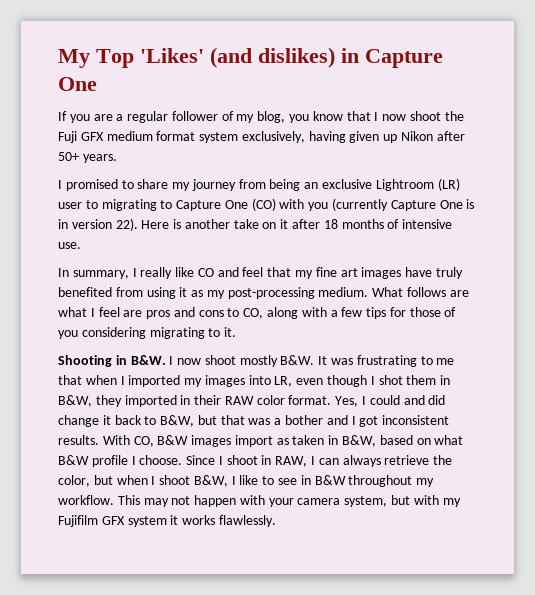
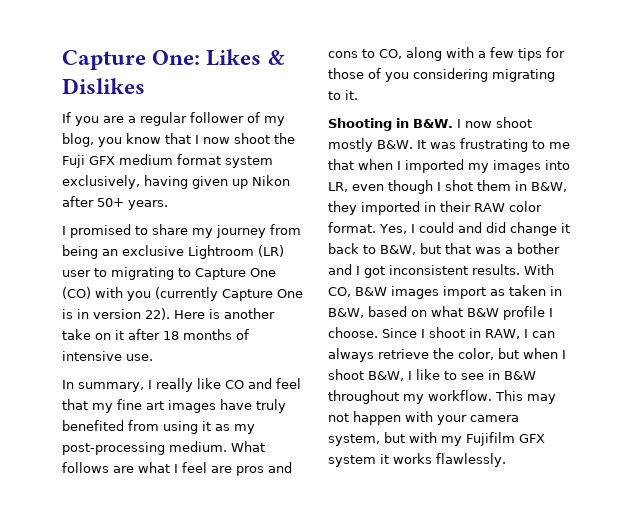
[58,47,443,68] [58,77,97,91] My Top 'Likes' (and dislikes) in Capture One -> [62,49,285,70] [62,78,145,94] Capture One: Likes & Dislikes

